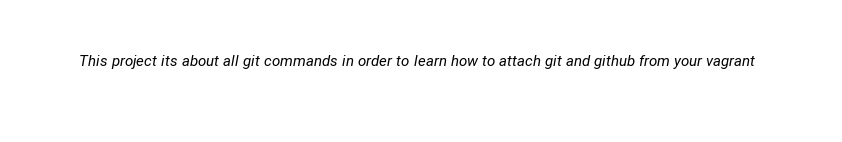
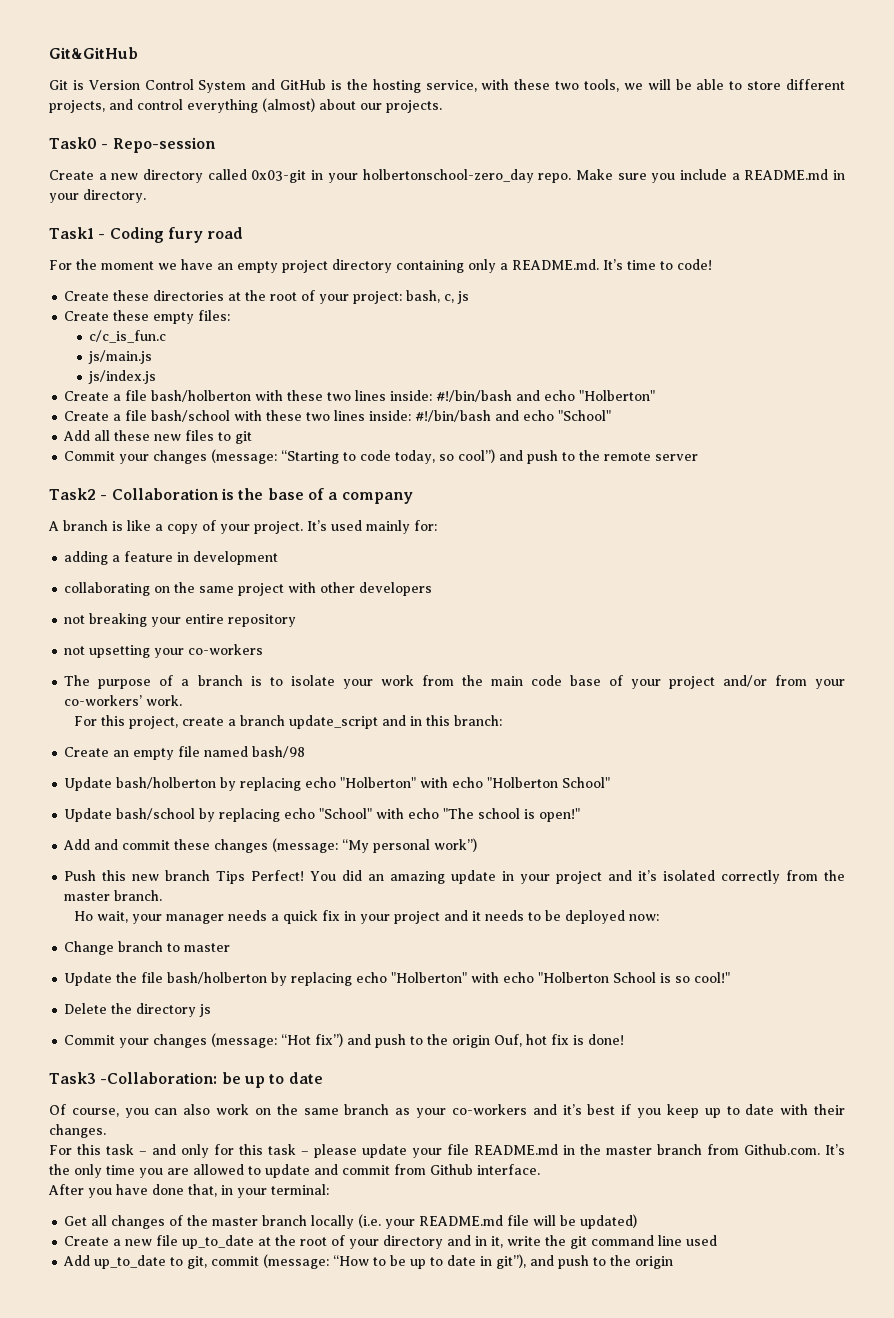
[79,55,755,69] This project its about all git commands in order to learn how to attach git and github from your vagrant -> [49,47,138,59] [49,79,846,93] [49,98,442,113] [49,137,216,153] [49,169,845,183] [49,189,146,203] [49,227,244,243] [49,259,712,273] [64,290,470,304] [64,310,231,324] [89,330,167,343] [88,350,153,364] [88,370,157,384] [64,390,656,402] [64,410,612,422] [63,430,253,444] [64,449,699,464] [49,488,413,504] [48,520,437,534] [64,551,279,565] [64,582,433,596] [64,613,297,627] [64,644,264,658] [64,675,845,689] [64,695,183,706] [73,715,502,729] [64,746,306,760] [64,777,611,791] [64,808,581,822] [63,838,478,853] [64,870,845,884] [64,890,163,901] [73,910,659,924] [64,941,231,955] [64,972,731,986] [64,1003,212,1017] [64,1033,625,1048] [49,1072,323,1088] [49,1104,846,1118] [49,1124,106,1138] [49,1144,845,1158] [49,1164,540,1178] [48,1184,329,1198] [64,1214,638,1229] [64,1235,718,1249] [63,1254,674,1269] Git&GitHub // Git is Version Control System and GitHub is the hosting service, with these two tools, we will be able to store different projects, and control everything (almost) about our projects. // Task0 - Repo-session // Create a new directory called 0x03-git in your holbertonschool-zero_day repo. Make sure you include a README.md in your directory. // Task1 - Coding fury road // For the moment we have an empty project directory containing only a README.md. It’s time to code! // Create these directories at the root of your project: bash, c, js // Create these empty files: // c/c_is_fun.c // js/main.js // js/index.js // Create a file bash/holberton with these two lines inside: #!/bin/bash and echo "Holberton" // Create a file bash/school with these two lines inside: #!/bin/bash and echo "School" // Add all these new files to git // Commit your changes (message: “Starting to code today, so cool”) and push to the remote server // Task2 - Collaboration is the base of a company // A branch is like a copy of your project. It’s used mainly for: // adding a feature in development // collaborating on the same project with other developers // not breaking your entire repository // not upsetting your co-workers // The purpose of a branch is to isolate your work from the main code base of your project and/or from your co-workers’ work. // For this project, create a branch update_script and in this branch: // Create an empty file named bash/98 // Update bash/holberton by replacing echo "Holberton" with echo "Holberton School" // Update bash/school by replacing echo "School" with echo "The school is open!" // Add and commit these changes (message: “My personal work”) // Push this new branch Tips Perfect! You did an amazing update in your project and it’s isolated correctly from the master branch. // Ho wait, your manager needs a quick fix in your project and it needs to be deployed now: // Change branch to master // Update the file bash/holberton by replacing echo "Holberton" with echo "Holberton School is so cool!" // Delete the directory js // Commit your changes (message: “Hot fix”) and push to the origin Ouf, hot fix is done! // Task3 -Collaboration: be up to date // Of course, you can also work on the same branch as your co-workers and it’s best if you keep up to date with their changes. // For this task – and only for this task – please update your file README.md in the master branch from Github.com. It’s the only time you are allowed to update and commit from Github interface. // After you have done that, in your terminal: // Get all changes of the master branch locally (i.e. your README.md file will be updated) // Create a new file up_to_date at the root of your directory and in it, write the git command line used // Add up_to_date to git, commit (message: “How to be up to date in git”), and push to the origin

